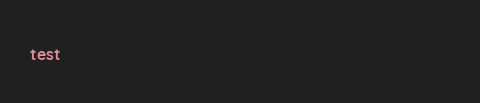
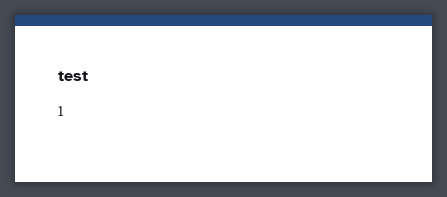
(61, 54) none -> [58,106,64,116] // 1

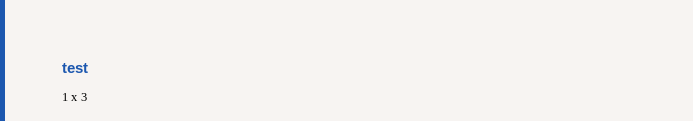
(64, 111) none -> [71,93,87,101] x 3

